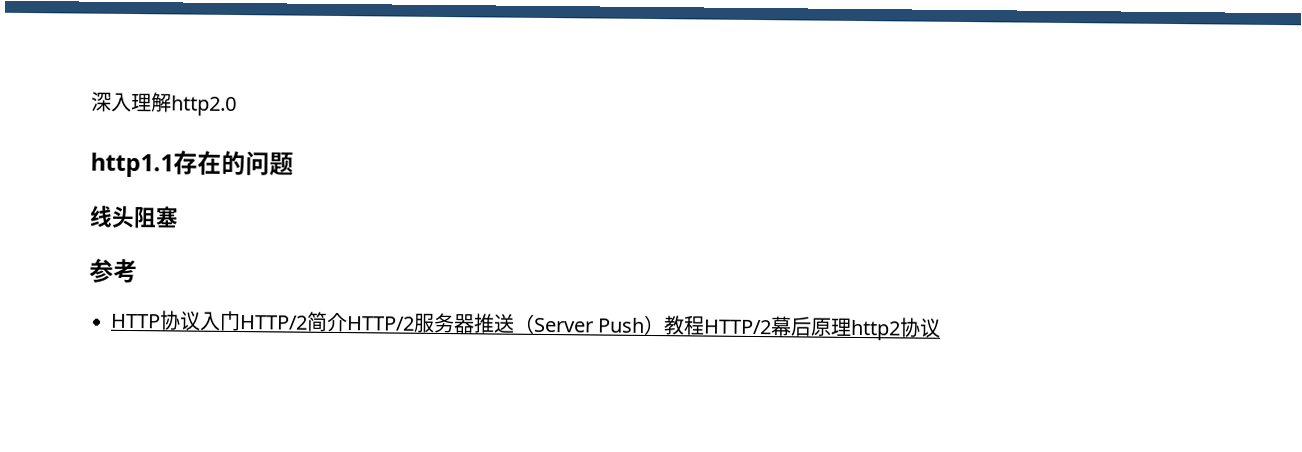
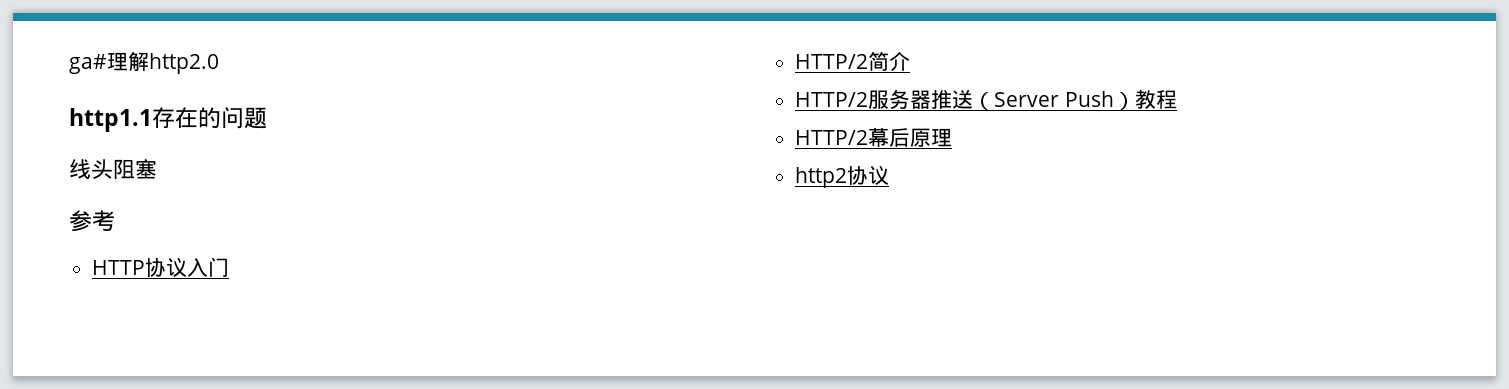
[91,91,132,113] 深入 -> [69,54,107,74] ga#
(241, 321) none -> (230, 267) //
(348, 322) none -> (911, 61) //
(706, 325) none -> (1177, 99) //
(853, 326) none -> (953, 137) //

